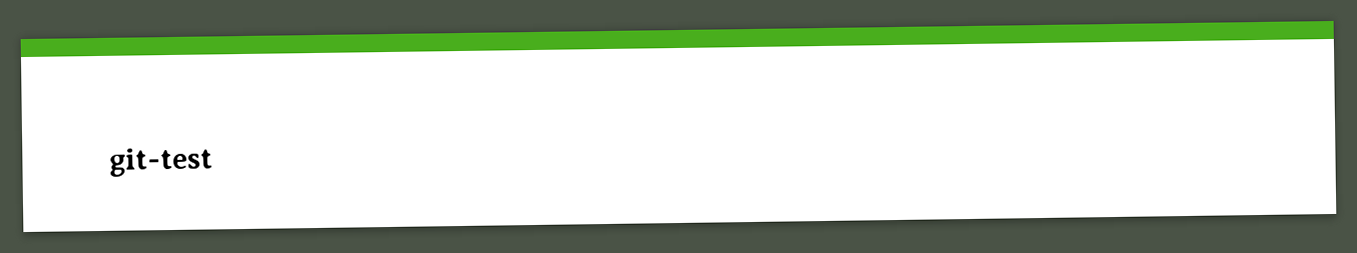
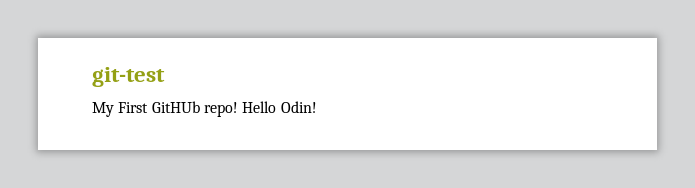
(213, 162) none -> [92,101,317,117] // My First GitHUb repo! Hello Odin!

